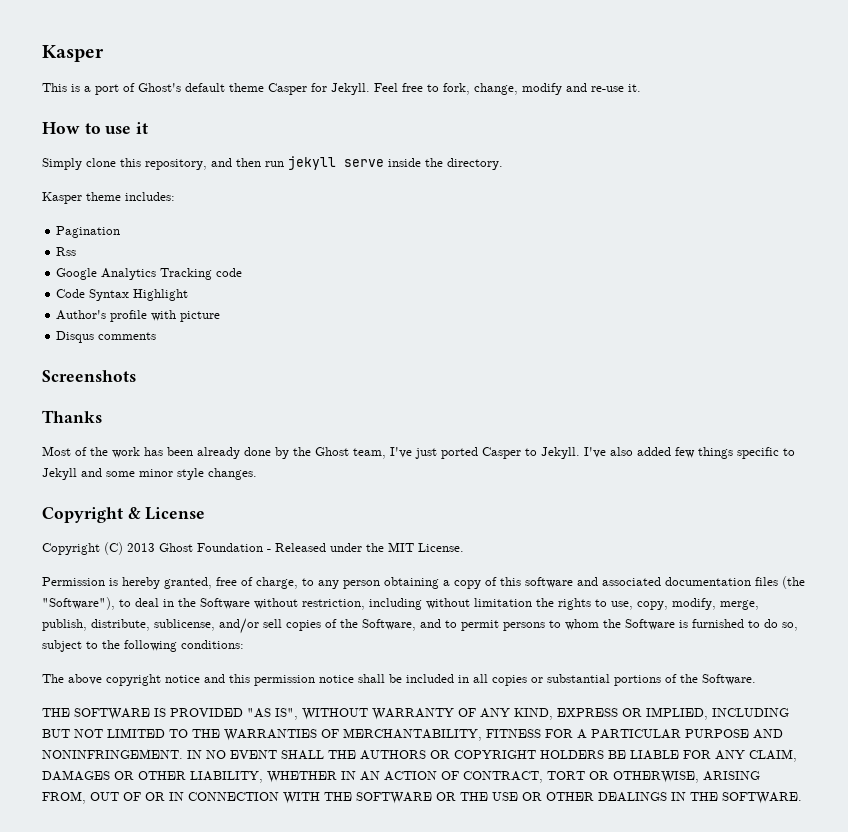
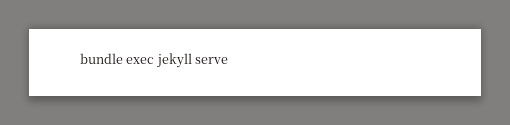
[42,45,104,62] [42,83,641,95] [42,122,149,134] [42,156,503,170] [42,192,175,204] [56,226,121,238] [56,247,77,256] [56,268,243,280] [56,289,189,301] [56,310,221,322] [56,331,157,343] [42,370,136,382] [42,410,102,423] [42,446,795,459] [42,468,257,480] [42,507,206,523] [42,542,464,555] [42,576,805,589] [42,597,759,610] [42,618,798,634] [42,640,244,652] [42,674,756,686] [42,707,789,720] [42,728,783,741] [42,749,797,762] [42,770,760,783] [42,791,802,804] Kasper // This is a port of Ghost's default theme Casper for Jekyll. Feel free to fork, change, modify and re-use it. // How to use it // Simply clone this repository, and then run jekyll serve inside the directory. // Kasper theme includes: // Pagination // Rss // Google Analytics Tracking code // Code Syntax Highlight // Author's profile with picture // Disqus comments // Screenshots // Thanks // Most of the work has been already done by the Ghost team, I've just ported Casper to Jekyll. I've also added few things specific to Jekyll and some minor style changes. // Copyright & License // Copyright (C) 2013 Ghost Foundation - Released under the MIT License. // Permission is hereby granted, free of charge, to any person obtaining a copy of this software and associated documentation files (the "Software"), to deal in the Software without restriction, including without limitation the rights to use, copy, modify, merge, publish, distribute, sublicense, and/or sell copies of the Software, and to permit persons to whom the Software is furnished to do so, subject to the following conditions: // The above copyright notice and this permission notice shall be included in all copies or substantial portions of the Software. // THE SOFTWARE IS PROVIDED "AS IS", WITHOUT WARRANTY OF ANY KIND, EXPRESS OR IMPLIED, INCLUDING BUT NOT LIMITED TO THE WARRANTIES OF MERCHANTABILITY, FITNESS FOR A PARTICULAR PURPOSE AND NONINFRINGEMENT. IN NO EVENT SHALL THE AUTHORS OR COPYRIGHT HOLDERS BE LIABLE FOR ANY CLAIM, DAMAGES OR OTHER LIABILITY, WHETHER IN AN ACTION OF CONTRACT, TORT OR OTHERWISE, ARISING FROM, OUT OF OR IN CONNECTION WITH THE SOFTWARE OR THE USE OR OTHER DEALINGS IN THE SOFTWARE. -> [80,53,229,68] bundle exec jekyll serve

